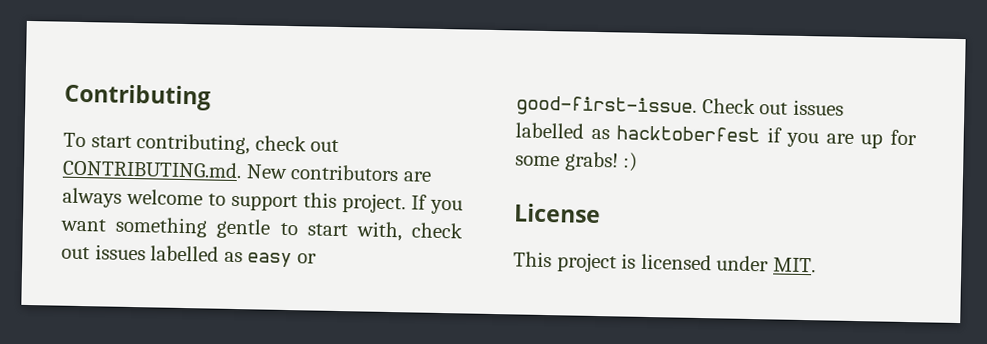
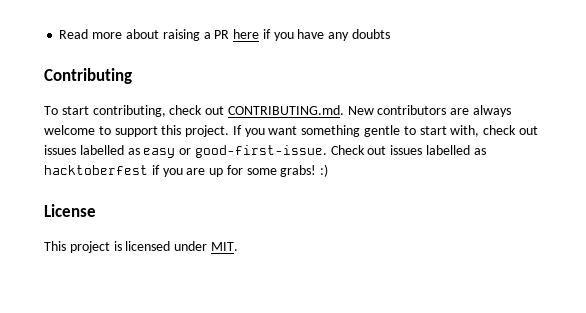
(64, 97) none -> [59,29,390,41] Read more about raising a PR here if you have any doubts //

